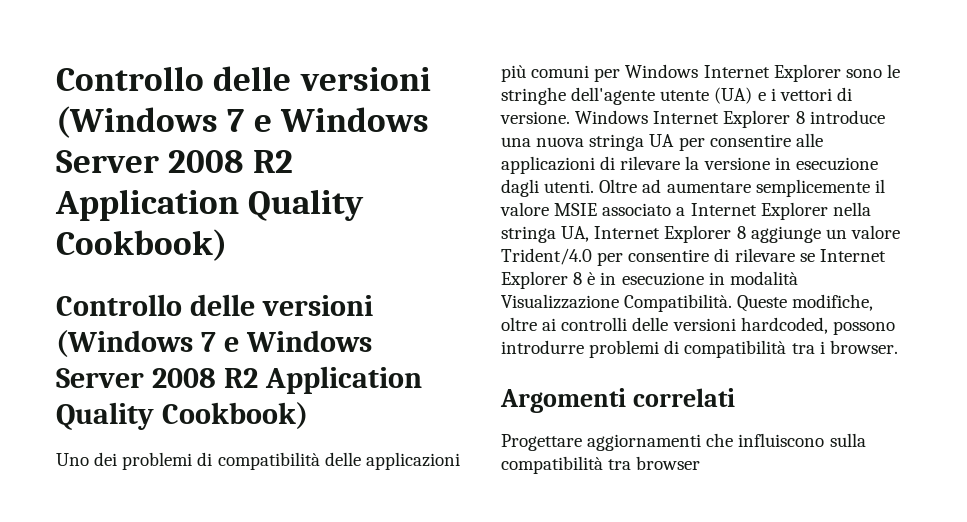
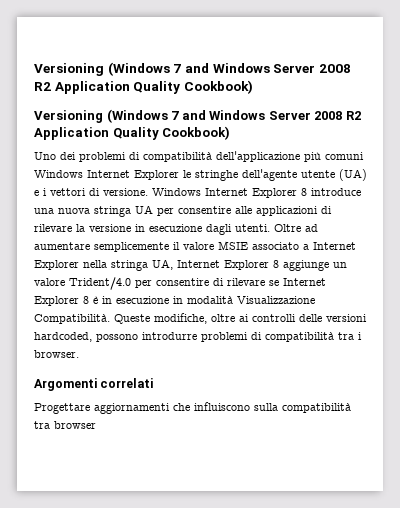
[56,66,431,91] [56,106,429,138] [56,150,293,173] [55,189,365,221] [56,229,227,261] [56,294,373,316] [56,330,239,357] Controllo delle versioni (Windows 7 e Windows Server 2008 R2 Application Quality Cookbook) // Controllo delle versioni (Windows 7 e -> [34,62,351,76] [34,80,253,94] [34,109,206,123] Versioning (Windows 7 and Windows Server 2008 R2 Application Quality Cookbook) // Versioning (Windows 7 and
[324,452,460,470] delle applicazioni -> [216,151,300,162] dell'applicazione
[594,64,882,82] per Windows Internet Explorer sono -> [34,170,179,180] Windows Internet Explorer

